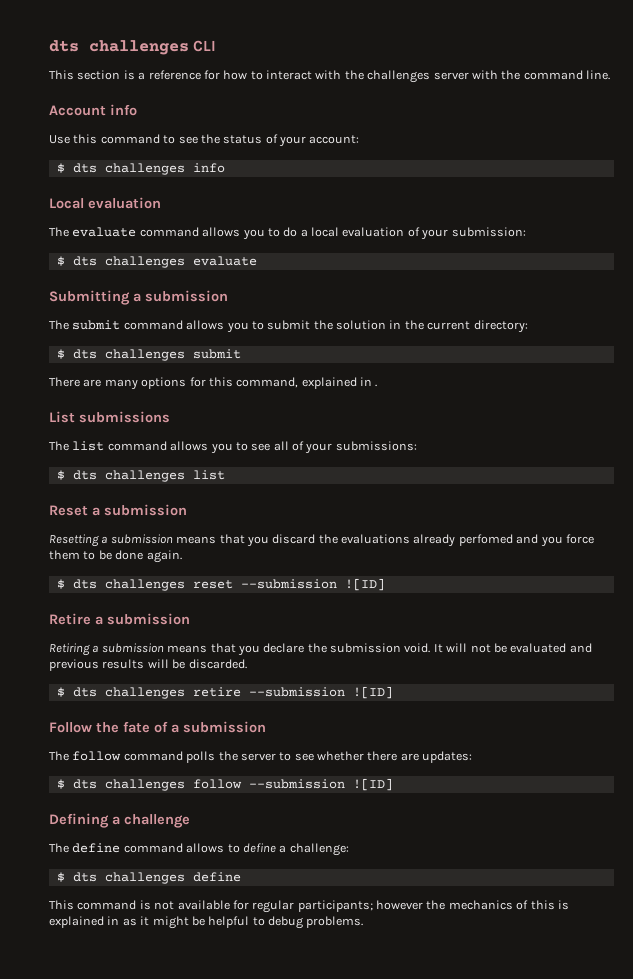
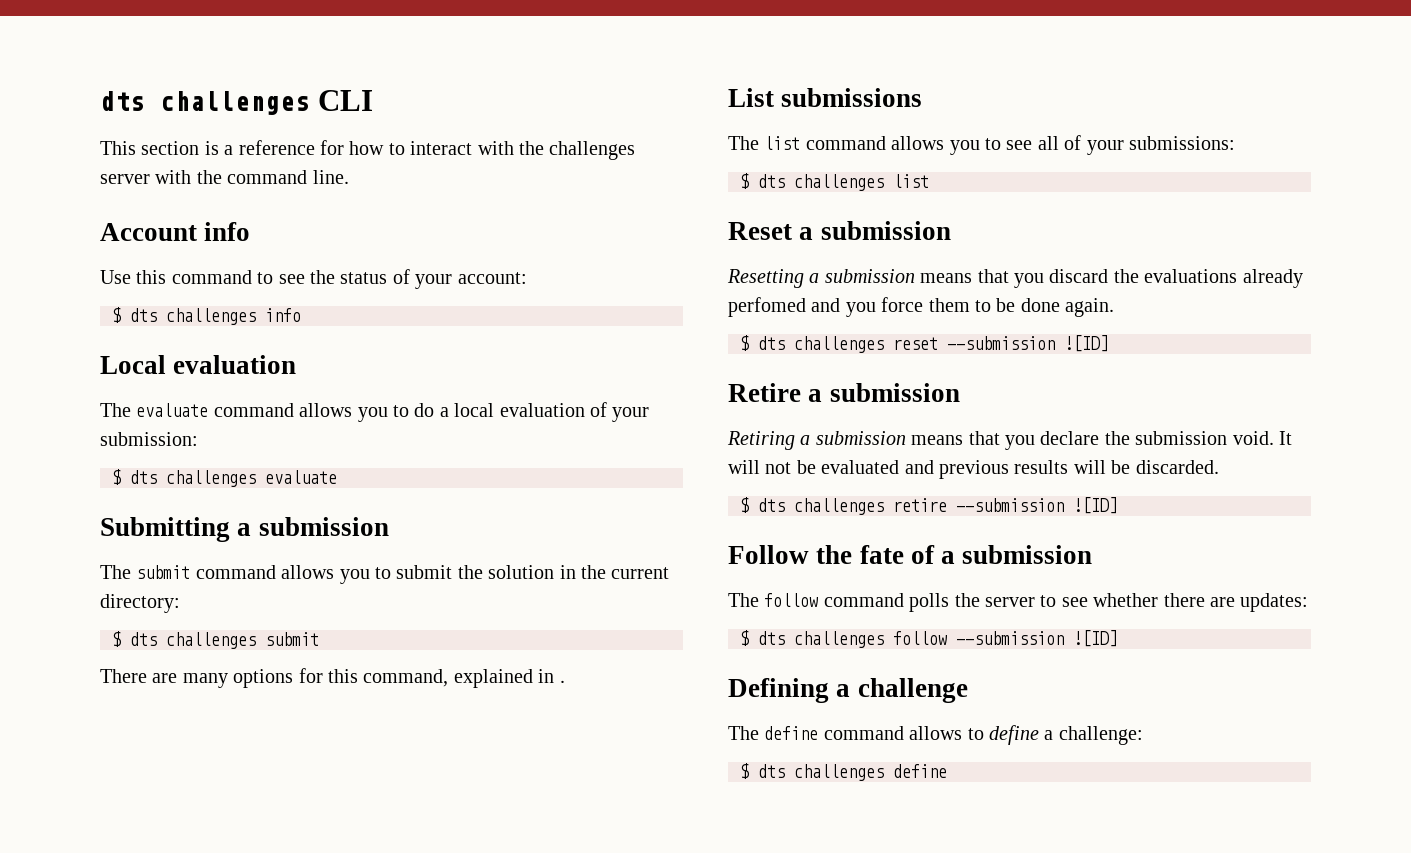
[49,900,569,913] [49,916,364,929] // This command is not available for regular participants; however the mechanics of this is explained in as it might be helpful to debug problems. -> (947, 771) none

